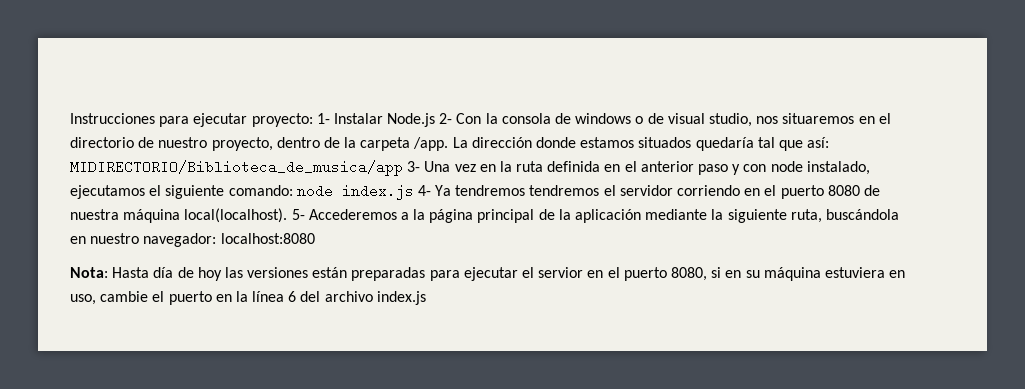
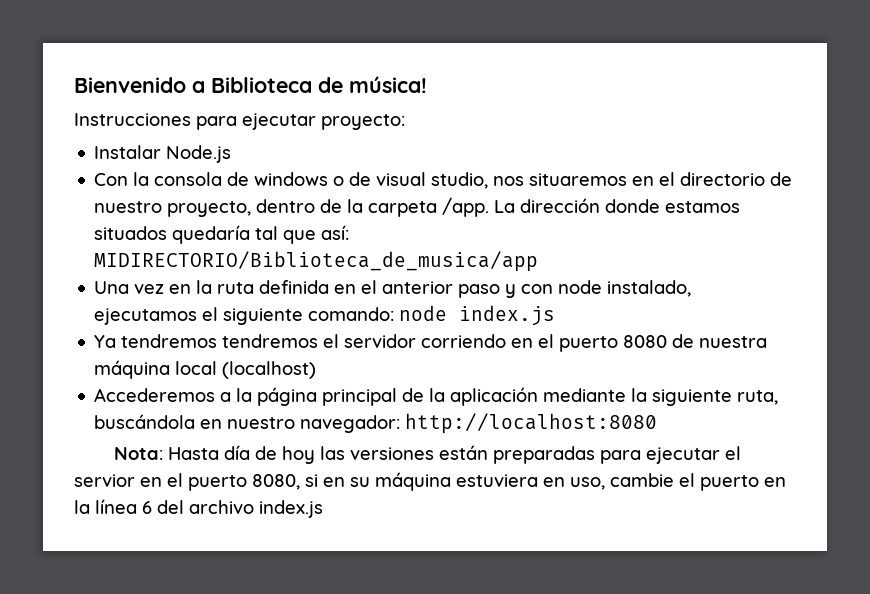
(70, 118) none -> [74,76,427,93] Bienvenido a Biblioteca de música! //
[316,113,330,124] 1- -> (405, 122) //
[439,113,453,124] 2- -> (232, 154) //
[407,161,421,172] 3- -> (539, 261) //
[417,185,431,196] 4- -> (556, 315) //
[184,208,305,223] local(localhost). 5- -> [175,361,317,379] local (localhost) //
[220,233,315,244] localhost:8080 -> [405,413,658,434] http://localhost:8080

